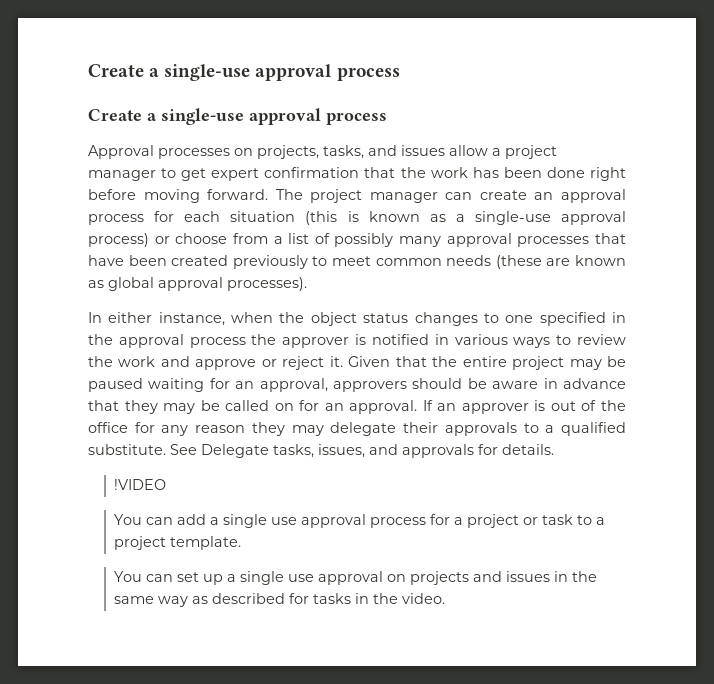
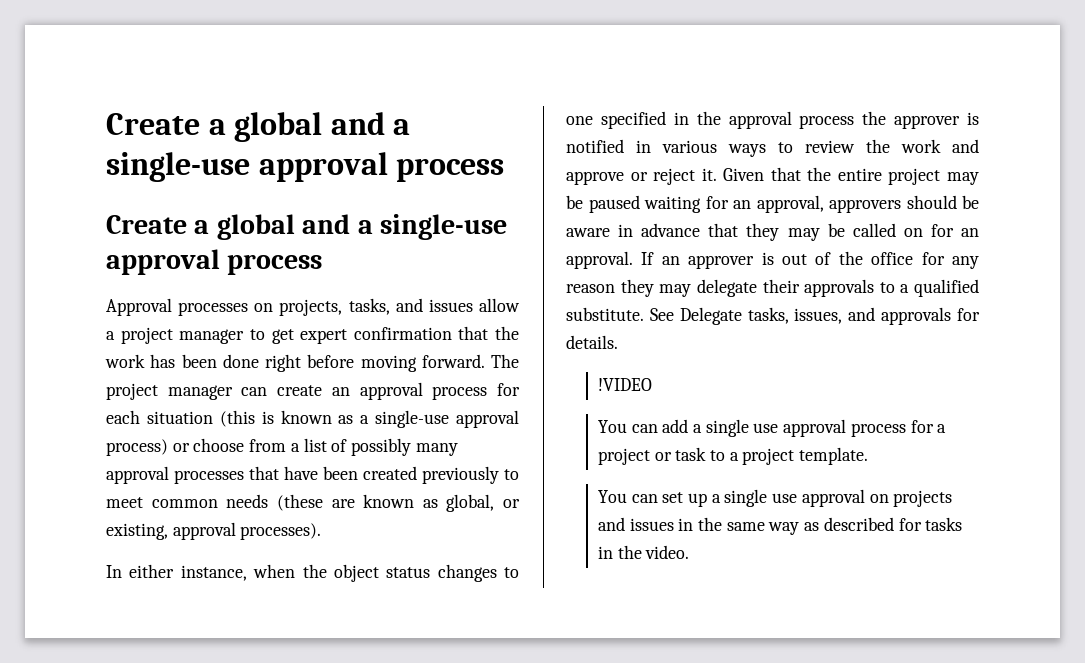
[88,64,160,77] Create a -> [106,112,411,142] Create a global and a
(157, 117) none -> [216,214,373,240] global and a
[108,277,154,291] global -> [446,494,520,512] [106,523,168,540] global, or existing,

